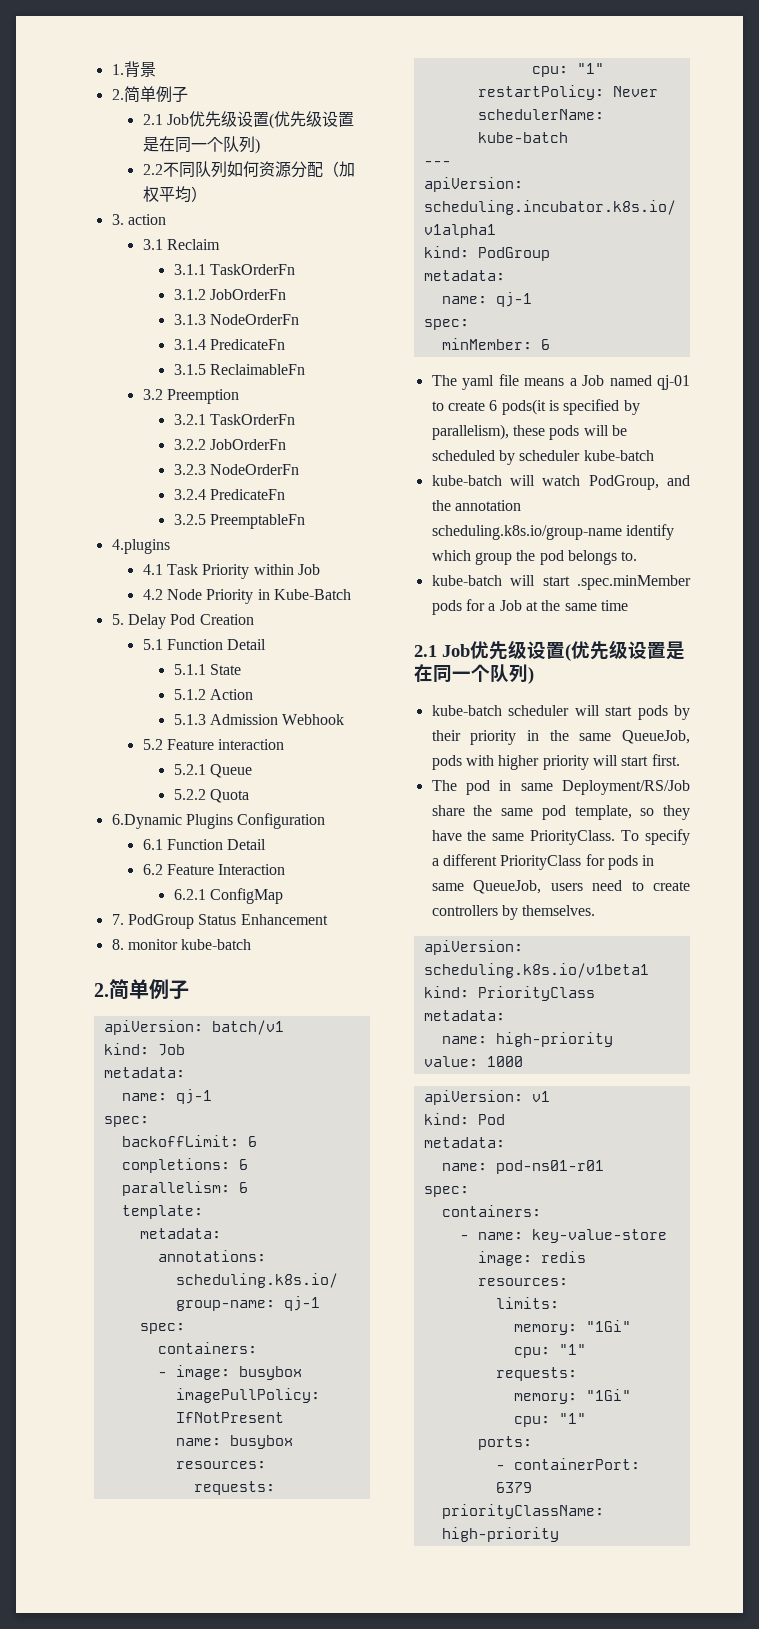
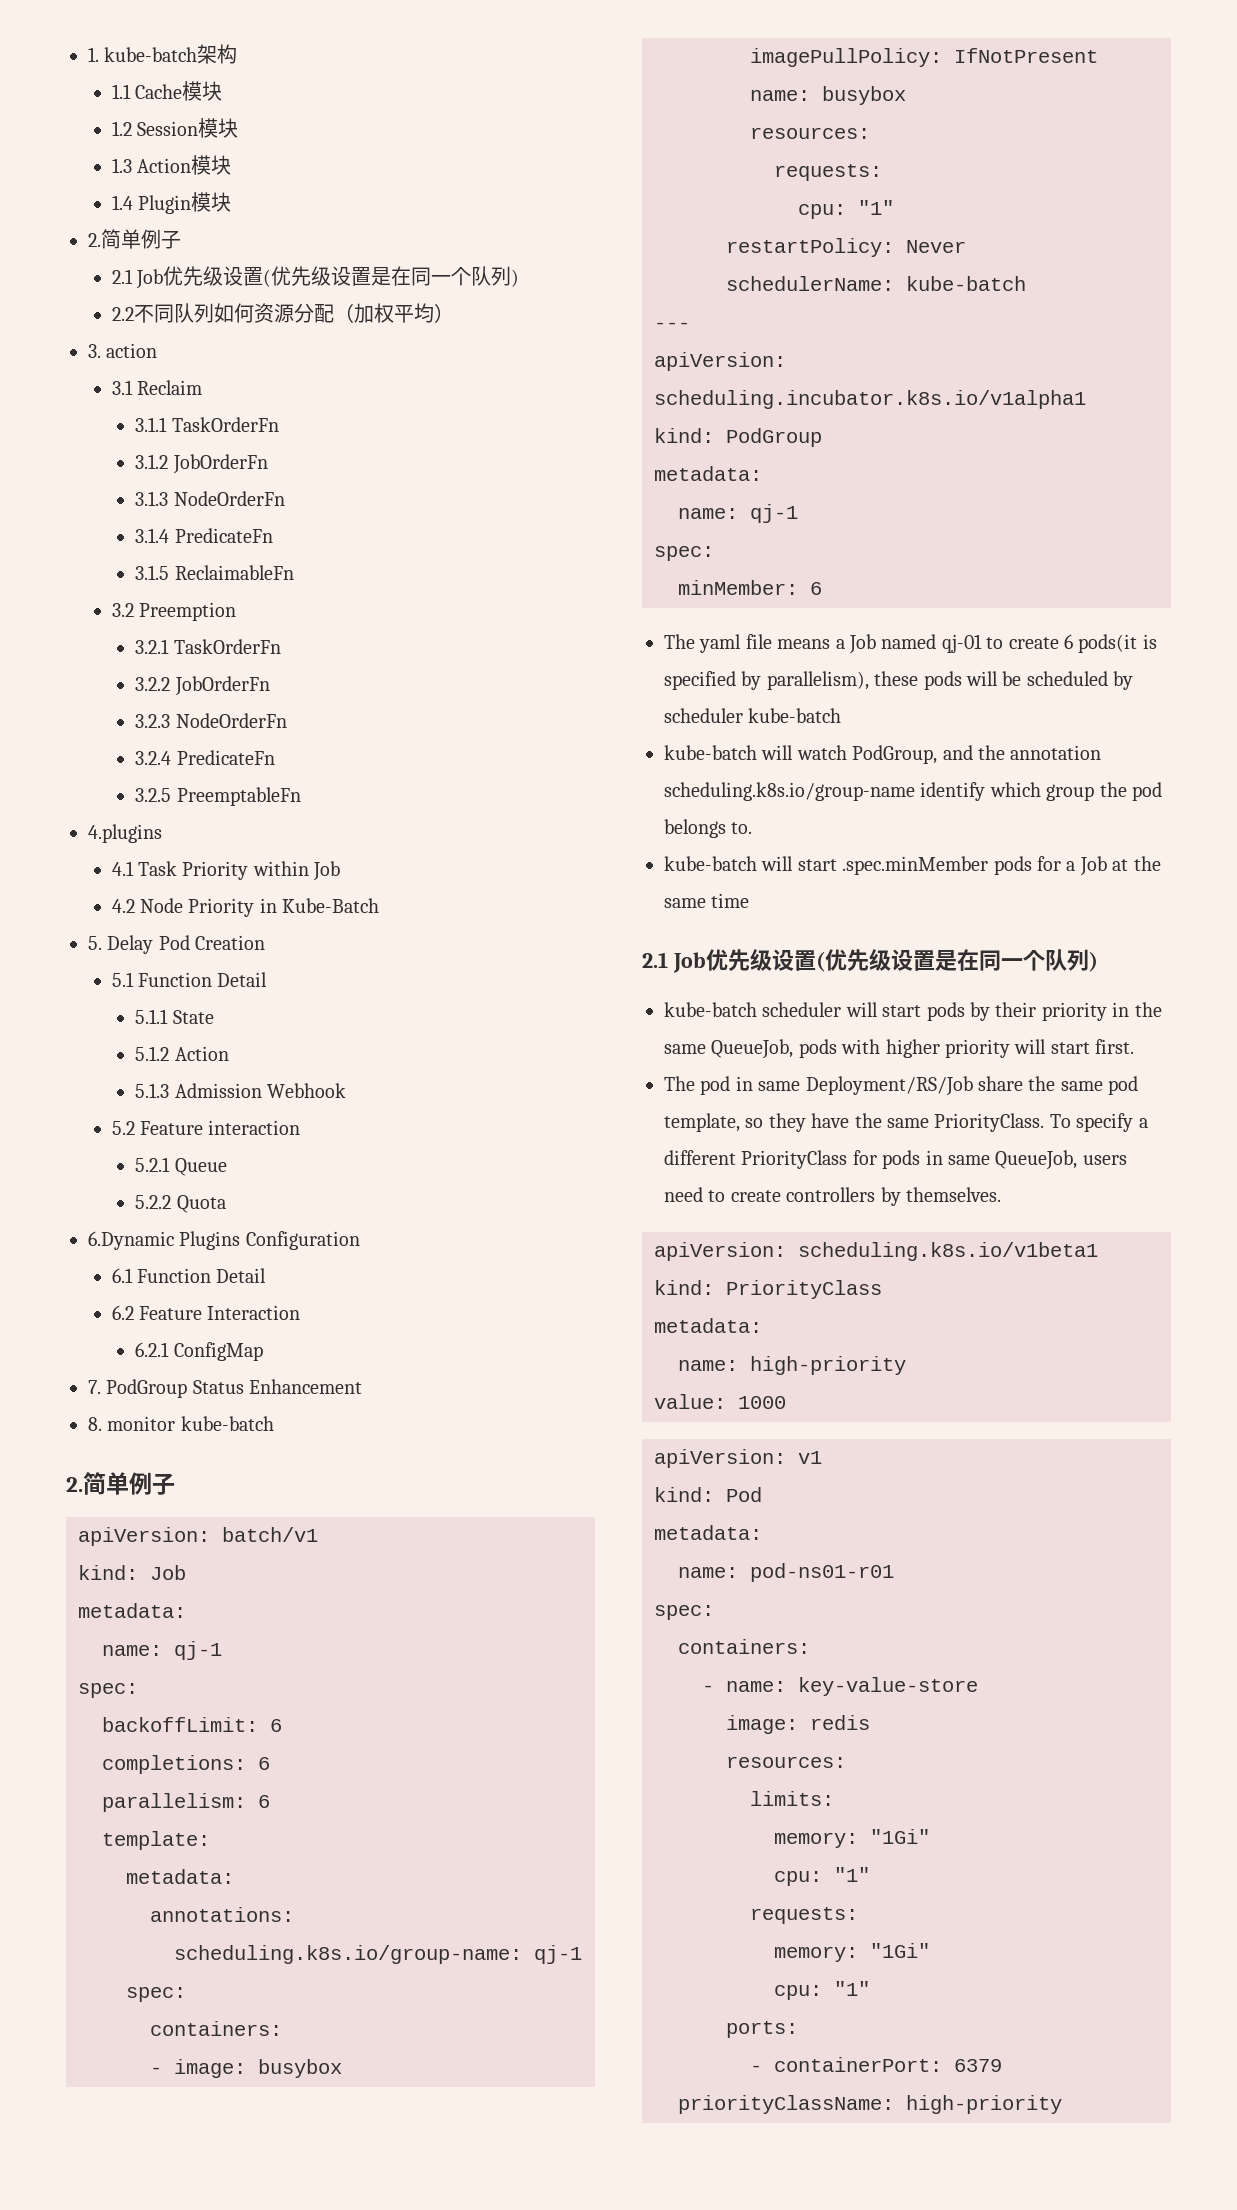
[123,61,156,77] 背景 -> [104,44,238,64] [111,81,223,101] [111,118,239,138] [111,155,232,175] [111,192,232,214] kube-batch架构 // 1.1 Cache模块 // 1.2 Session模块 // 1.3 Action模块 // 1.4 Plugin模块

